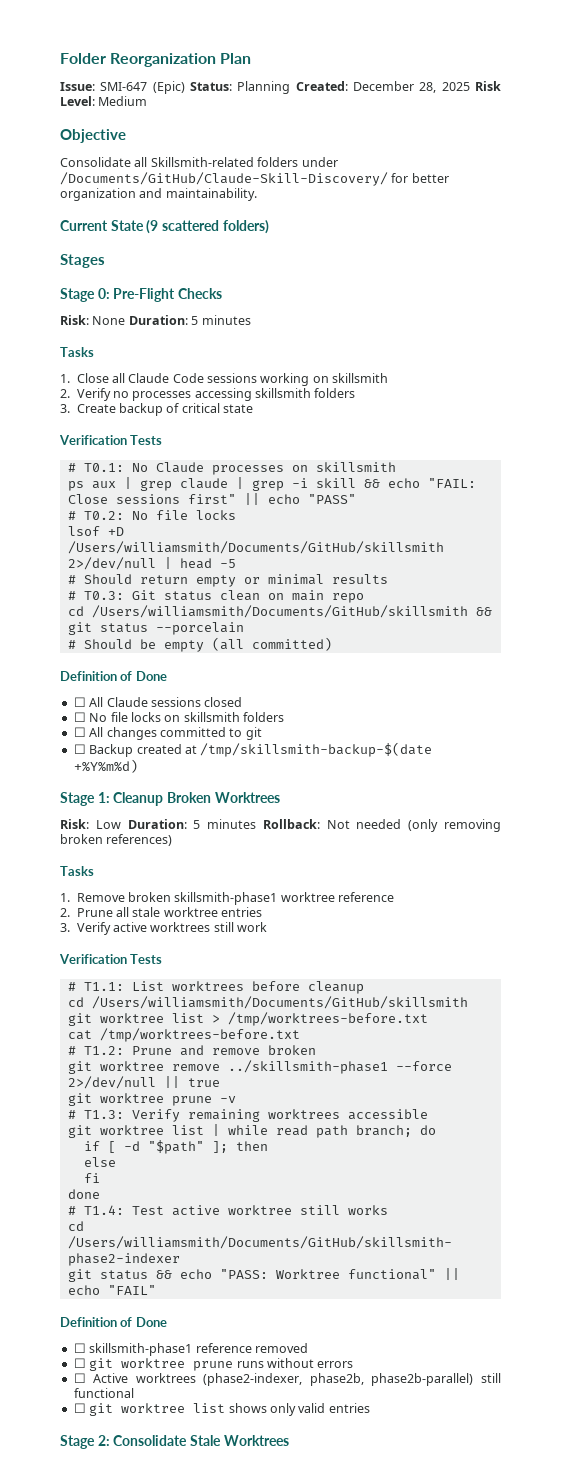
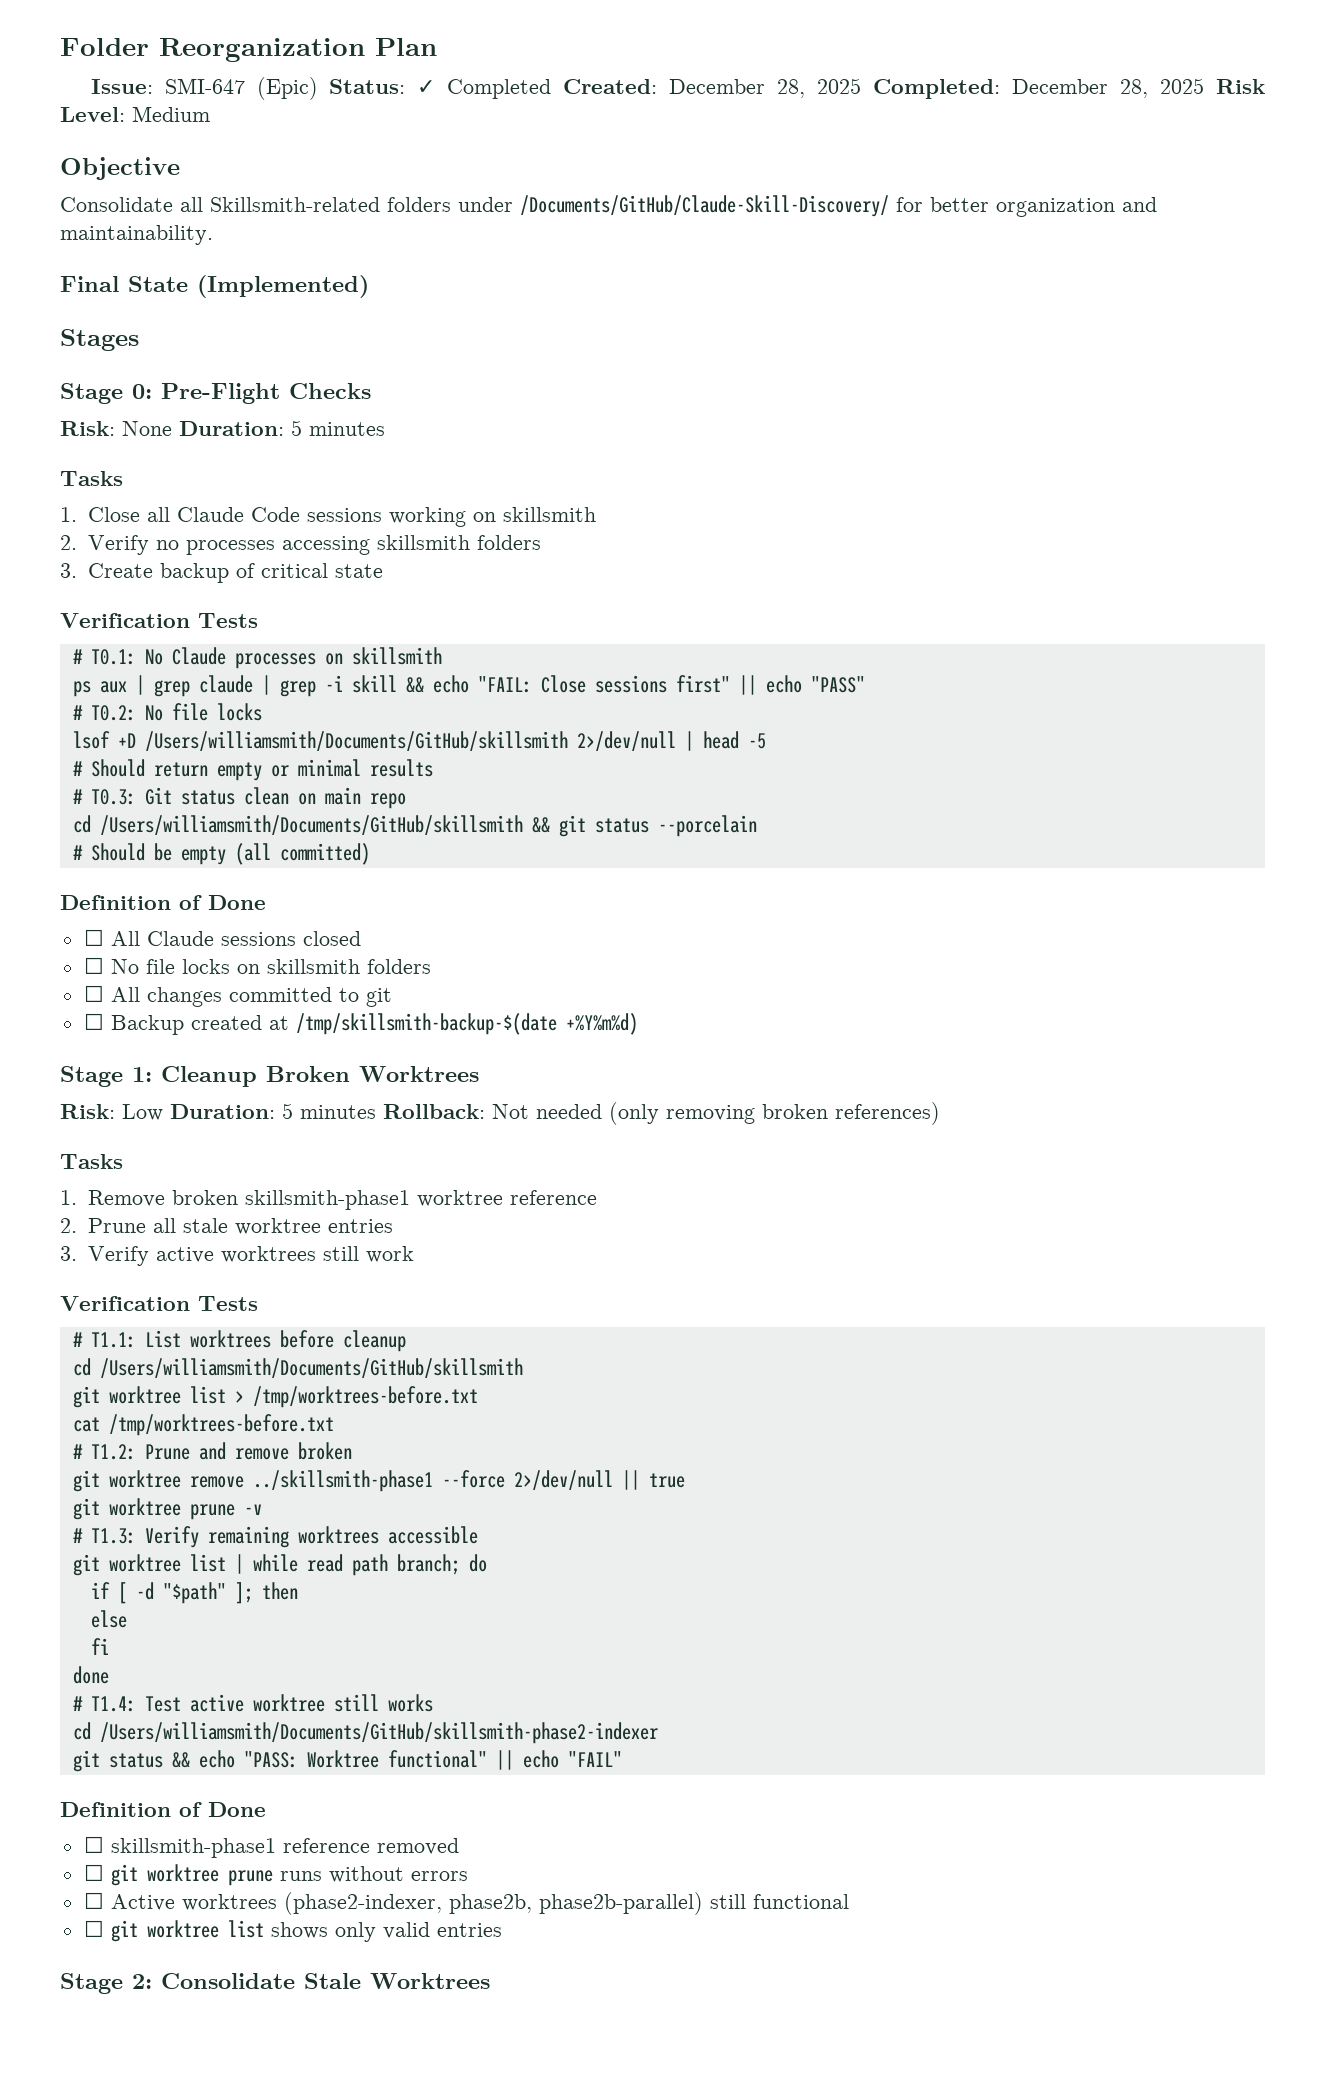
[237,81,291,94] Planning -> [417,79,552,99] ✓ Completed
(470, 86) none -> [873,78,1205,99] Completed: December 28, 2025
[60,220,269,234] Current State (9 scattered folders) -> [60,275,369,298] Final State (Implemented)

